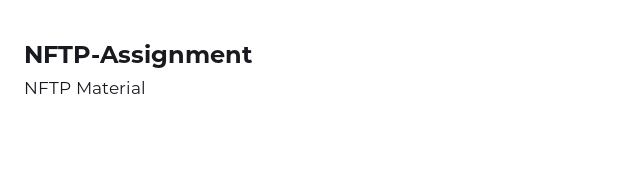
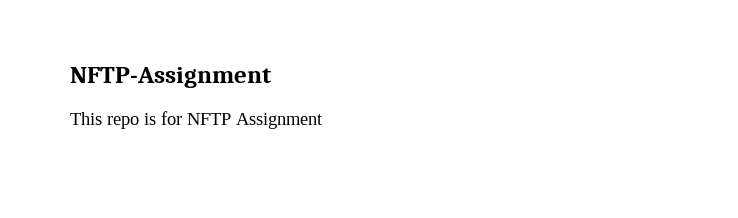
[24,81,146,94] NFTP Material -> [70,111,323,129] This repo is for NFTP Assignment

